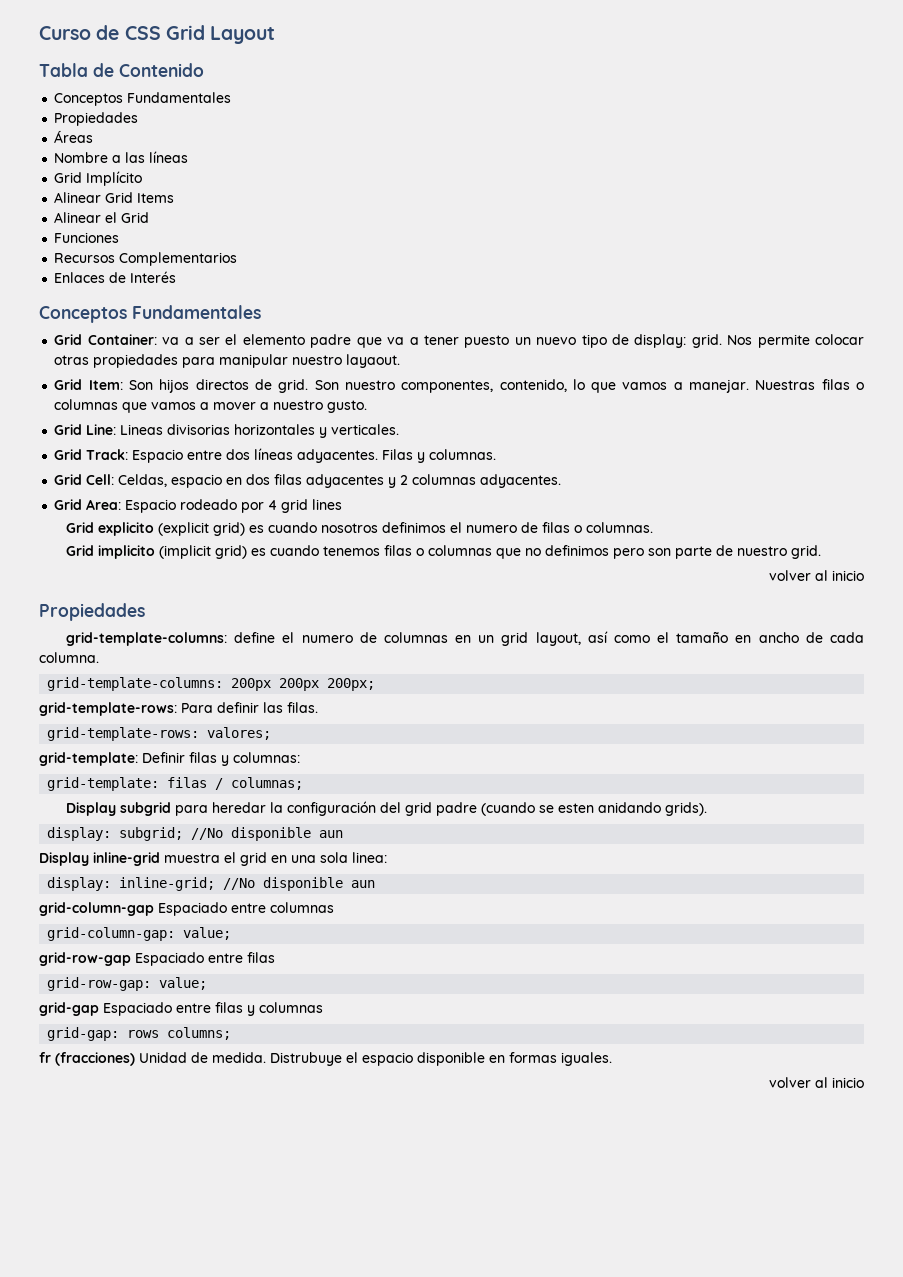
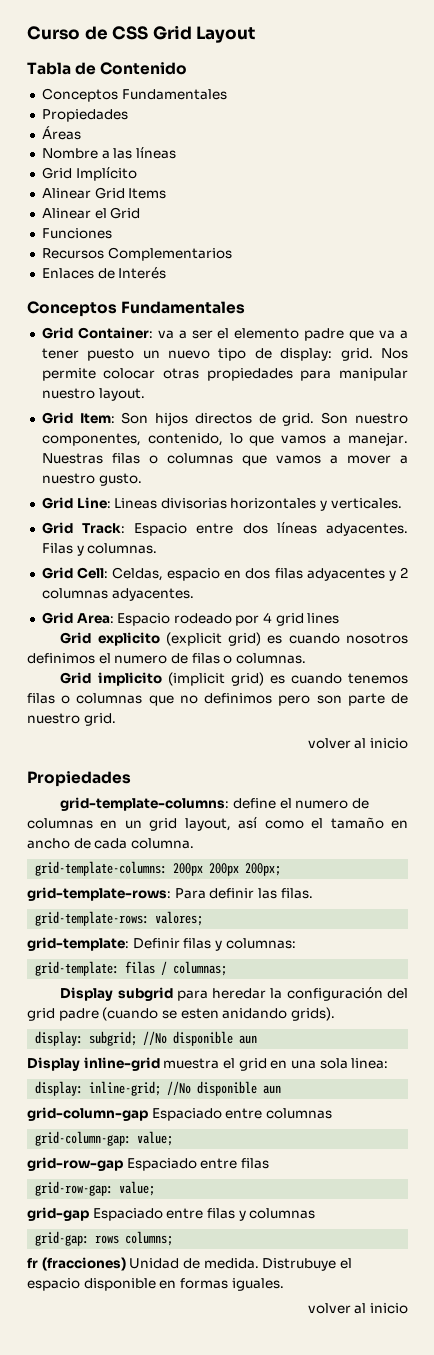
[346,354,401,368] layaout. -> [98,388,145,401] layout.

